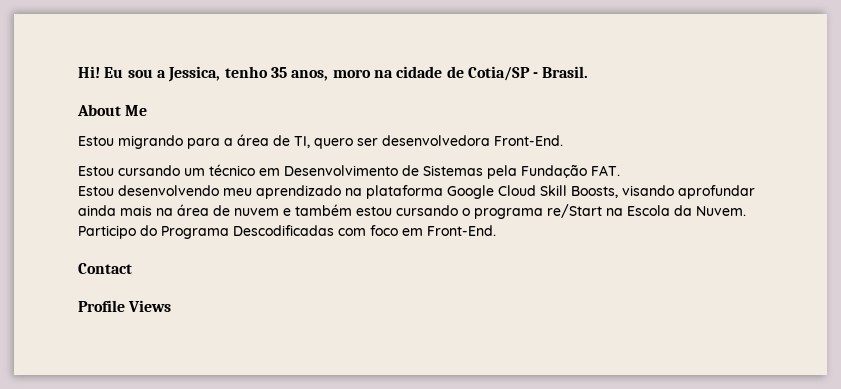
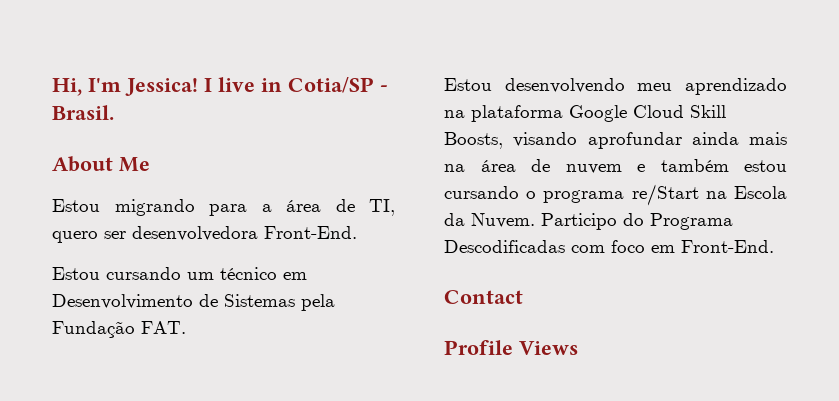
[78,66,464,82] Hi! Eu sou a Jessica, tenho 35 anos, moro na cidade de -> [52,77,282,96] Hi, I'm Jessica! I live in

